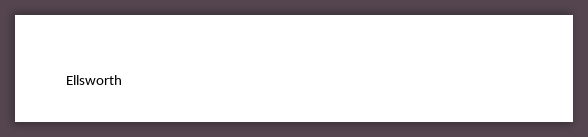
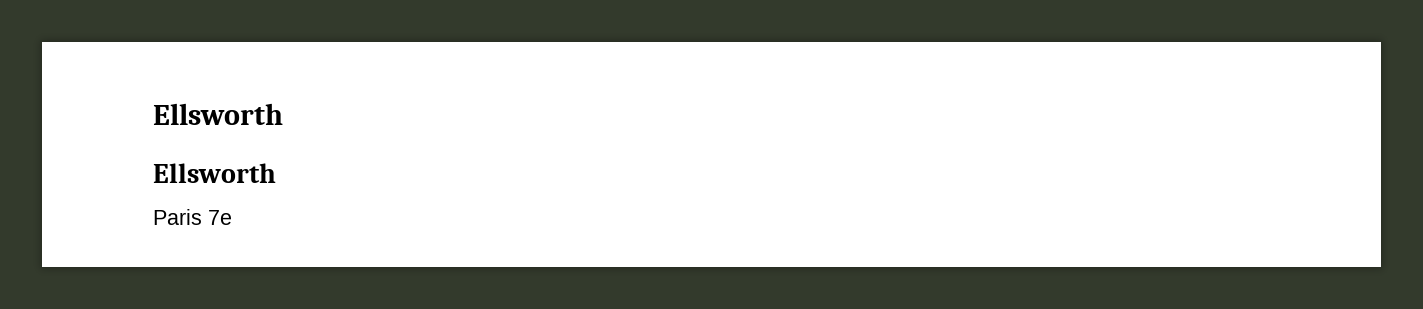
[66,75,122,85] Ellsworth -> [153,103,283,125] [153,163,276,183] [153,209,232,225] Ellsworth // Ellsworth // Paris 7e

